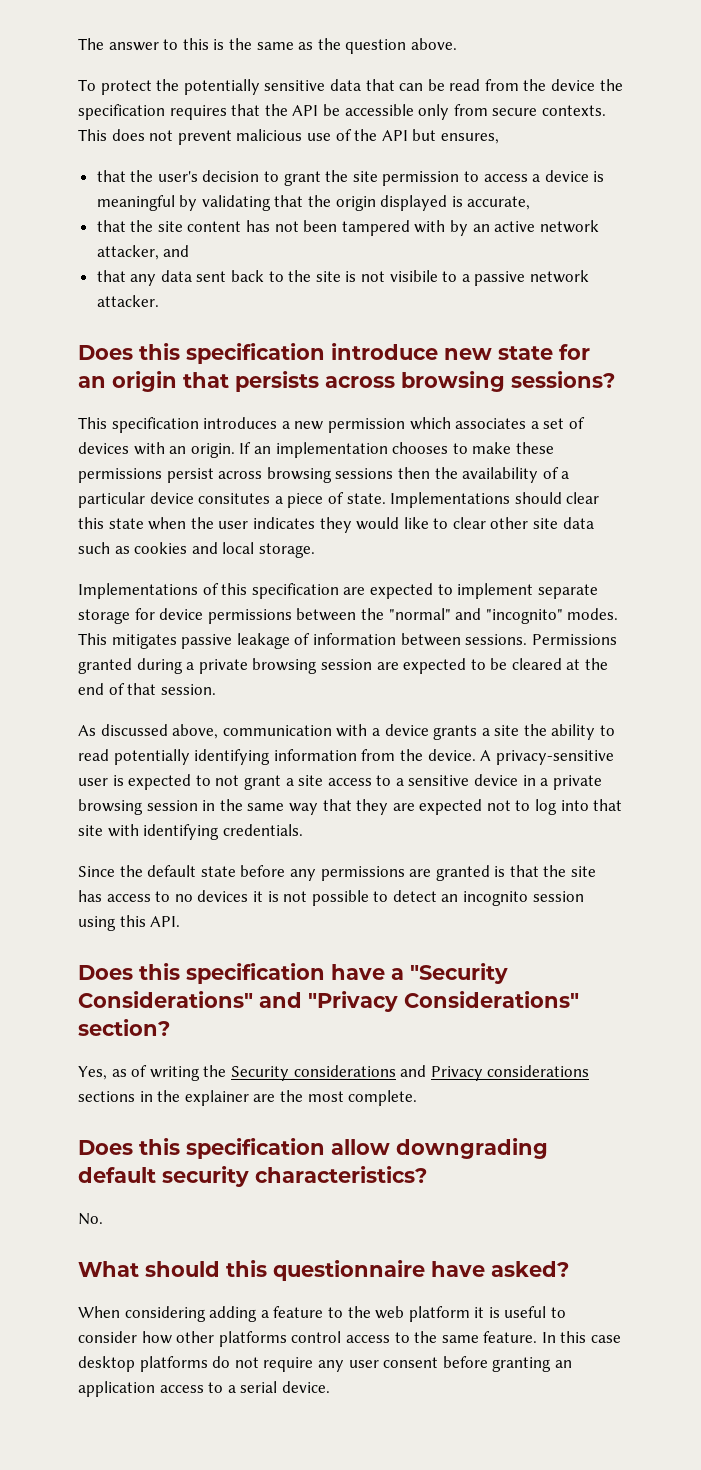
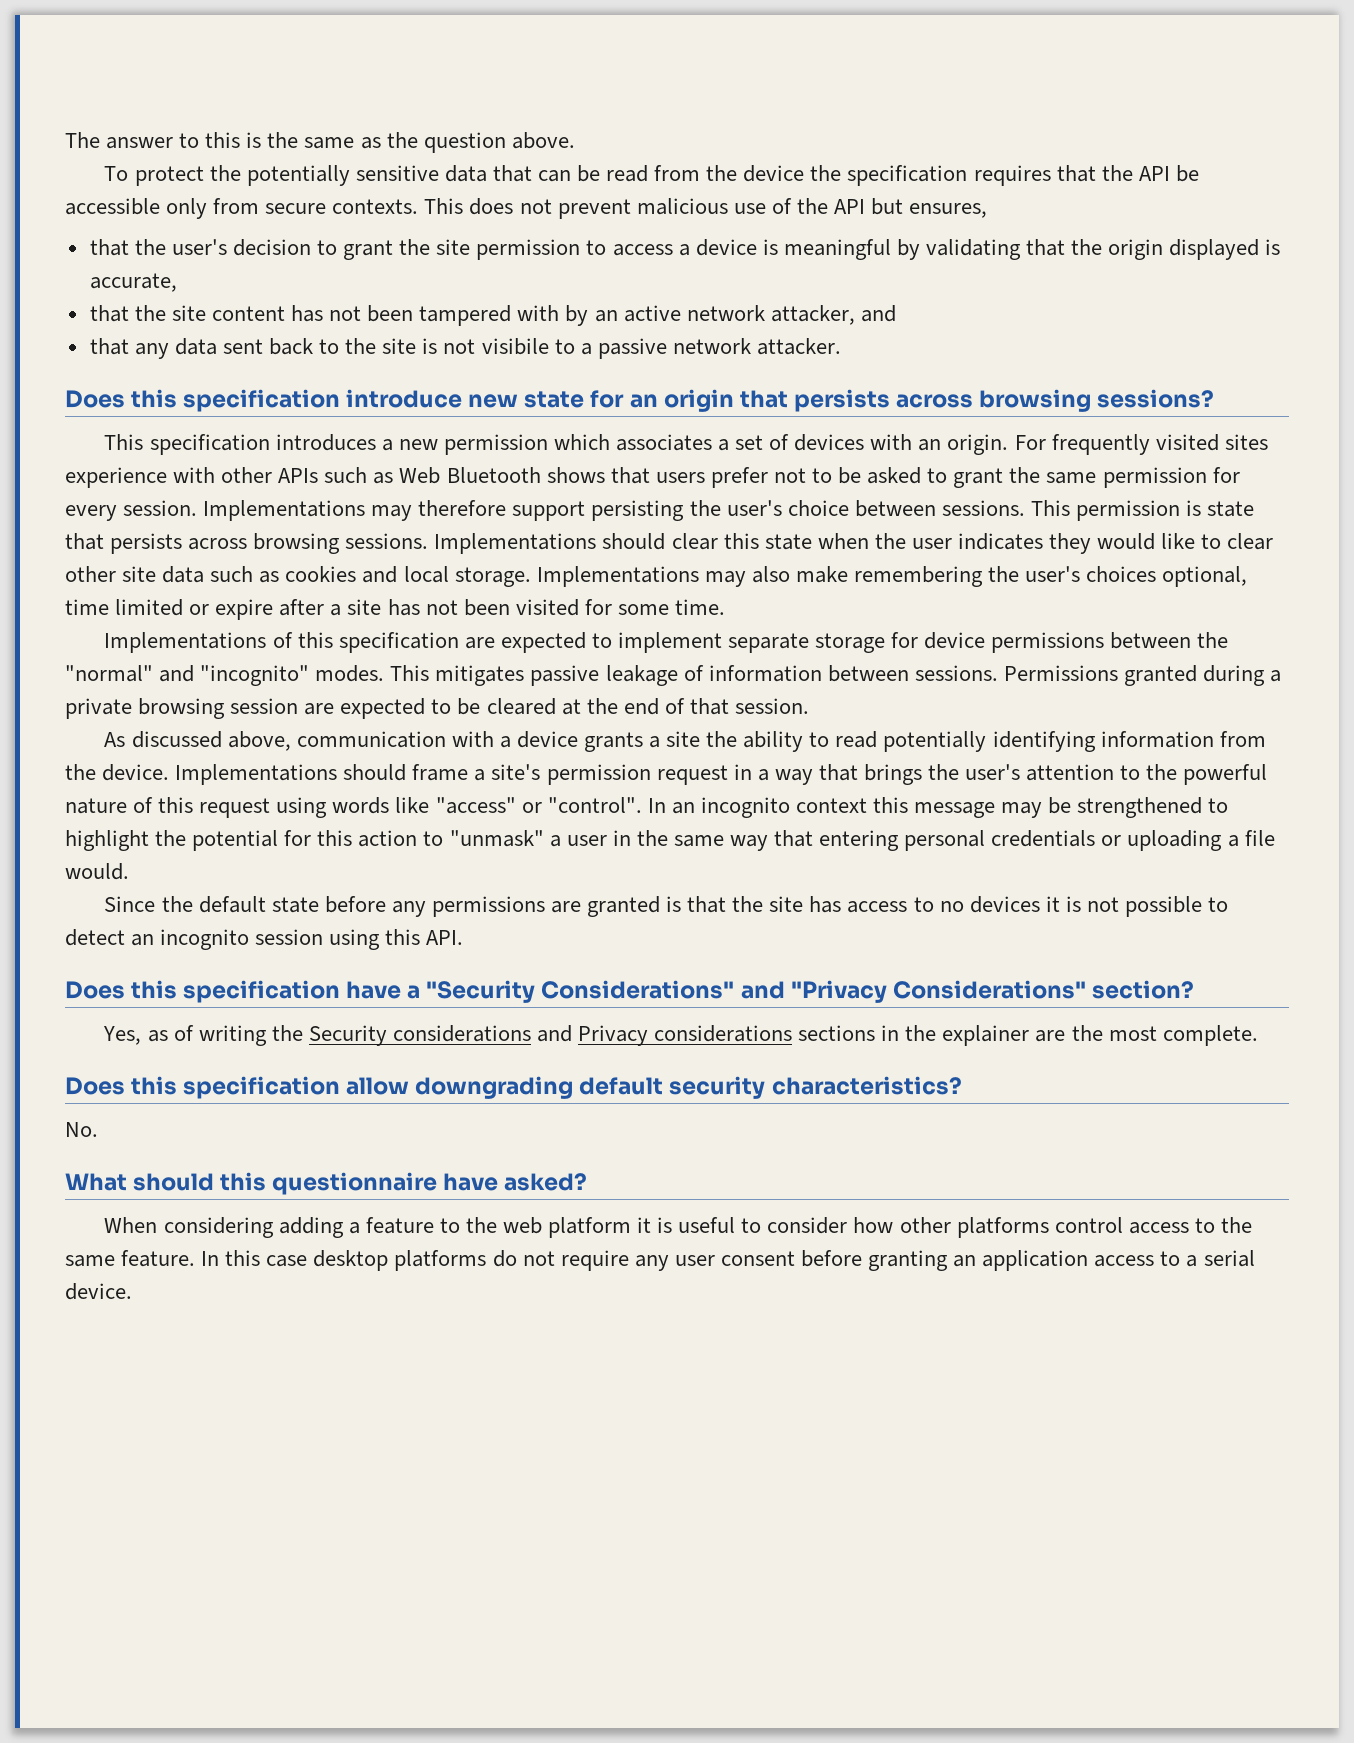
[239,442,554,458] [78,467,570,483] [78,492,386,508] If an implementation chooses to make these permissions persist across browsing sessions then the availability of a particular device consitutes a piece of state. -> [1014,434,1268,455] [65,467,1240,488] [65,500,1255,521] [65,533,429,554] For frequently visited sites experience with other APIs such as Web Bluetooth shows that users prefer not to be asked to grant the same permission for every session. Implementations may therefore support persisting the user's choice between sessions. This permission is state that persists across browsing sessions.
(315, 550) none -> [536,566,1248,587] [65,599,725,620] Implementations may also make remembering the user's choices optional, time limited or expire after a site has not been visited for some time.
[480,750,614,765] [78,774,602,790] [78,799,198,815] A privacy-sensitive user is expected to not grant a site access to a sensitive device in a private browsing session -> [175,764,1268,785] [65,797,1229,818] [65,830,607,851] Implementations should frame a site's permission request in a way that brings the user's attention to the powerful nature of this request using words like "access" or "control". In an incognito context this message may be strengthened to highlight the potential for this action to "unmask" a user
[356,799,623,815] [78,824,303,840] they are expected not to log into that site with identifying credentials. -> [819,830,1275,851] [65,863,129,880] entering personal credentials or uploading a file would.

